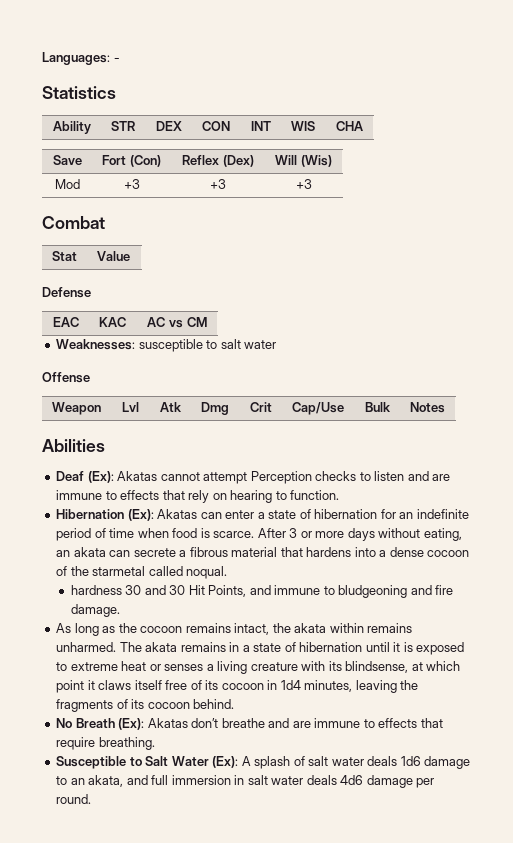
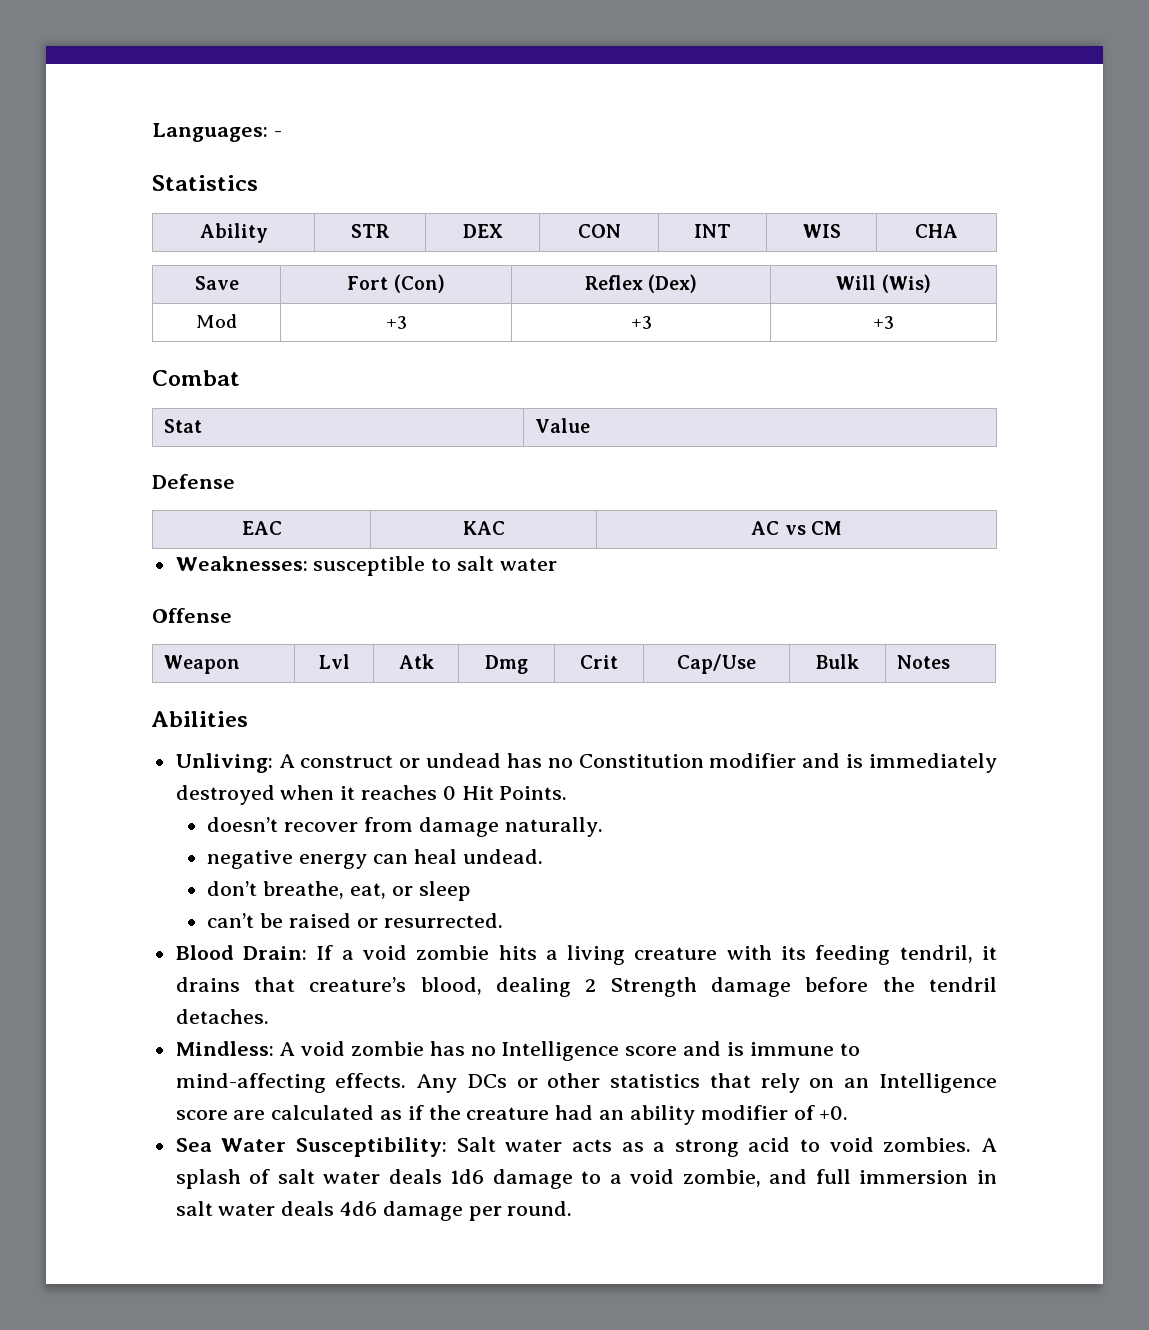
[56,471,451,484] [56,490,340,503] [56,509,469,521] [56,528,462,541] [56,547,470,557] [56,566,228,579] [70,585,454,598] [70,604,120,617] [56,623,413,636] [56,642,465,655] [56,661,204,671] Deaf (Ex): Akatas cannot attempt Perception checks to listen and are immune to effects that rely on hearing to function. // Hibernation (Ex): Akatas can enter a state of hibernation for an indefinite period of time when food is scarce. After 3 or more days without eating, an akata can secrete a fibrous material that hardens into a dense cocoon of the starmetal called noqual. // hardness 30 and 30 Hit Points, and immune to bludgeoning and fire damage. // As long as the cocoon remains intact, the akata within remains unharmed. The akata remains in a state of hibernation until it is exposed to extreme heat or senses -> [175,753,998,773] [175,785,568,805] [207,817,603,837] [207,849,543,869] [207,881,471,901] [207,913,503,928] [175,945,537,960] Unliving: A construct or undead has no Constitution modifier and is immediately destroyed when it reaches 0 Hit Points. // doesn’t recover from damage naturally. // negative energy can heal undead. // don’t breathe, eat, or sleep // can’t be raised or resurrected. // Blood Drain: If a void zombie hits
[345,661,461,673] [56,680,419,693] [56,699,235,712] [56,718,443,730] [56,737,155,750] [56,756,239,769] blindsense, at which point it claws itself free of its cocoon in 1d4 minutes, leaving the fragments of its cocoon behind. // No Breath (Ex): Akatas don’t breathe and are immune to effects that require breathing. // Susceptible to Salt Water (Ex): -> [815,945,998,965] [175,977,998,997] [175,1009,269,1024] [175,1041,860,1061] [175,1073,997,1093] [175,1105,849,1125] [175,1137,972,1157] feeding tendril, it drains that creature’s blood, dealing 2 Strength damage before the tendril detaches. // Mindless: A void zombie has no Intelligence score and is immune to mind-affecting effects. Any DCs or other statistics that rely on an Intelligence score are calculated as if the creature had an ability modifier of +0. // Sea Water Susceptibility: Salt water acts as a strong acid to void zombies.
[70,775,124,787] an akata, -> [609,1169,761,1187] a void zombie,

